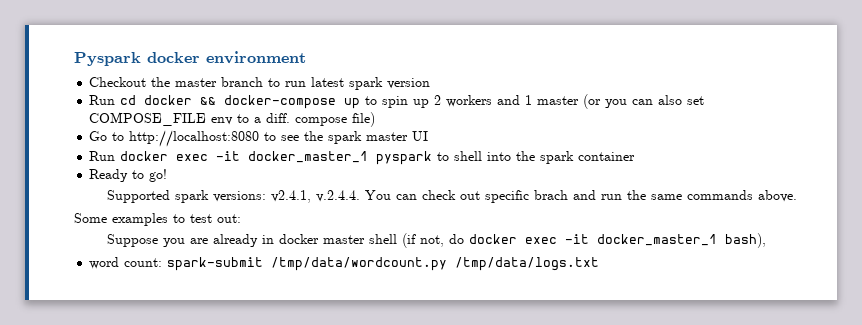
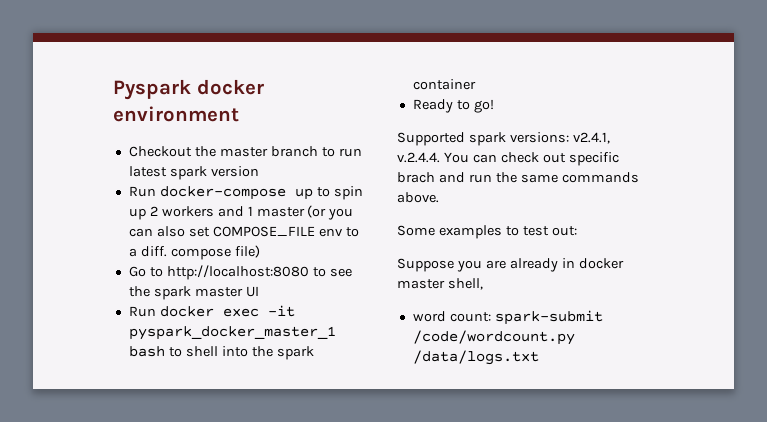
[120,95,217,105] cd docker && -> (156, 191) none
[248,151,433,165] docker_master_1 pyspark -> [128,326,336,340] [128,346,165,357] pyspark_docker_master_1 bash
[369,233,767,248] shell (if not, do docker exec -it docker_master_1 bash), -> [447,278,483,290] shell,
[271,257,600,271] /tmp/data/wordcount.py /tmp/data/logs.txt -> [412,330,575,345] [412,350,539,365] /code/wordcount.py /data/logs.txt

